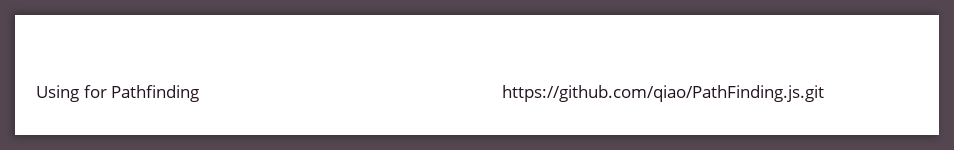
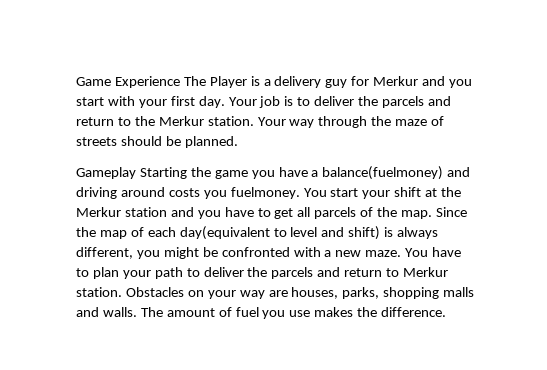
[36,85,824,102] Using for Pathfinding https://github.com/qiao/PathFinding.js.git -> [76,76,473,88] [76,96,451,108] [76,116,445,128] [76,136,238,148] [76,166,471,180] [76,187,462,199] [76,207,467,219] [76,226,439,240] [76,247,462,259] [76,267,449,279] [76,287,475,299] [76,307,447,319] Game Experience The Player is a delivery guy for Merkur and you start with your first day. Your job is to deliver the parcels and return to the Merkur station. Your way through the maze of streets should be planned. // Gameplay Starting the game you have a balance(fuelmoney) and driving around costs you fuelmoney. You start your shift at the Merkur station and you have to get all parcels of the map. Since the map of each day(equivalent to level and shift) is always different, you might be confronted with a new maze. You have to plan your path to deliver the parcels and return to Merkur station. Obstacles on your way are houses, parks, shopping malls and walls. The amount of fuel you use makes the difference.

